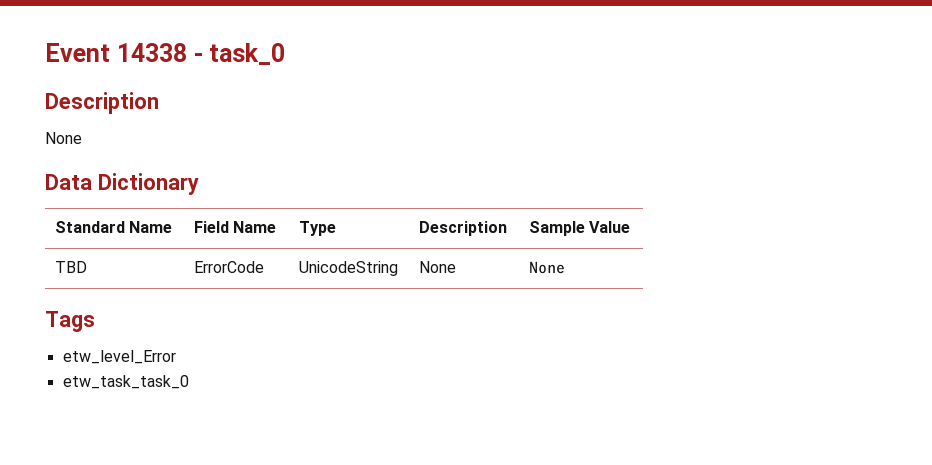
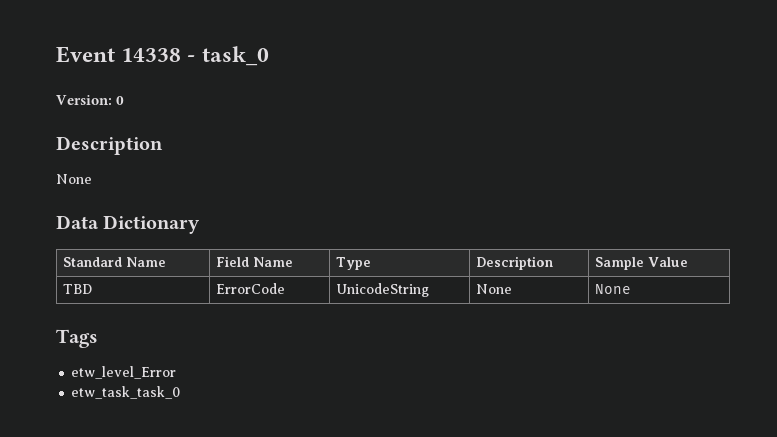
(286, 54) none -> [56,95,125,105] // Version: 0

